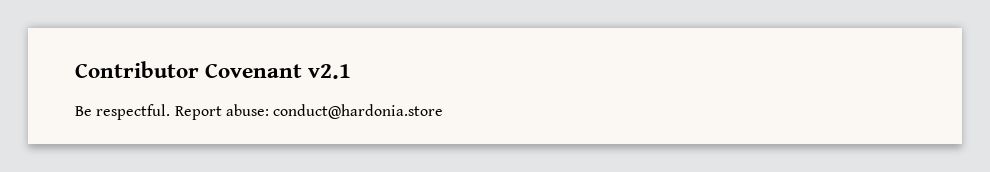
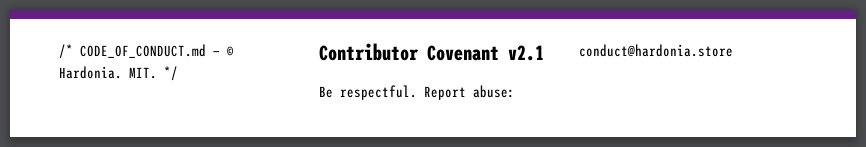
(75, 69) none -> [59,44,234,59] [59,66,178,81] /* CODE_OF_CONDUCT.md — © Hardonia. MIT. */ //

